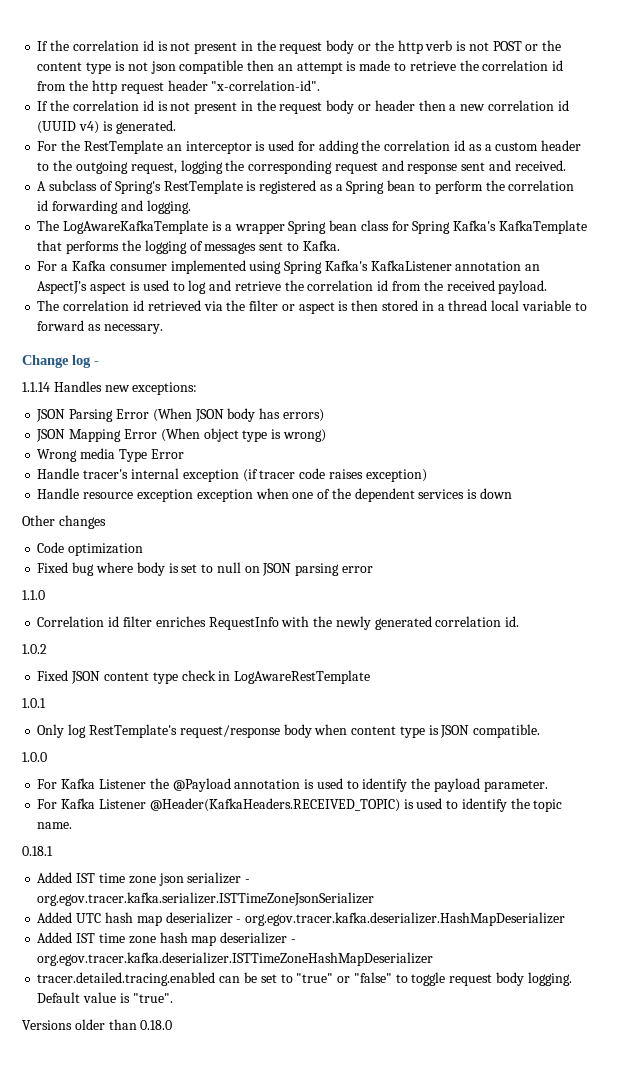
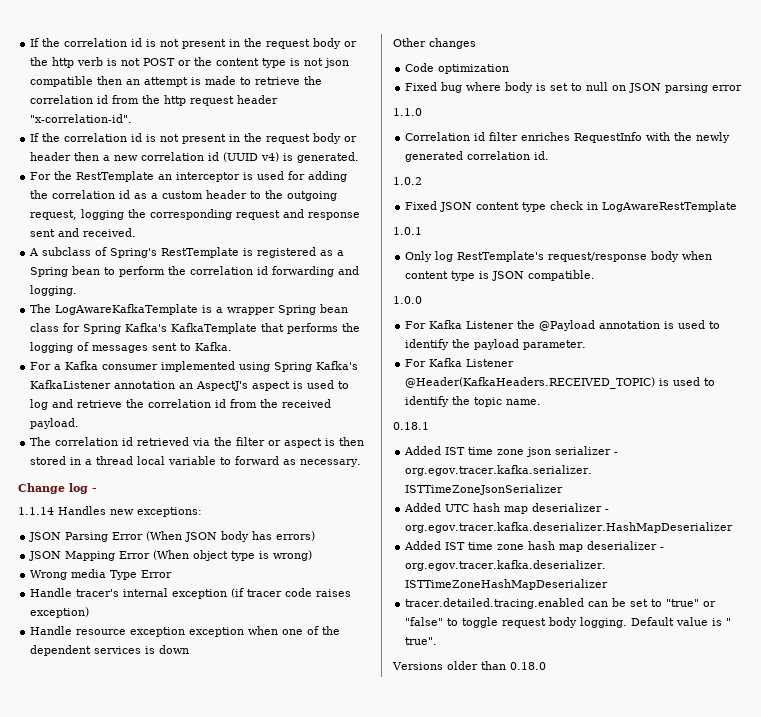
[132,993,173,1003] "true". -> [726,618,732,626] [405,637,438,645] " true".

